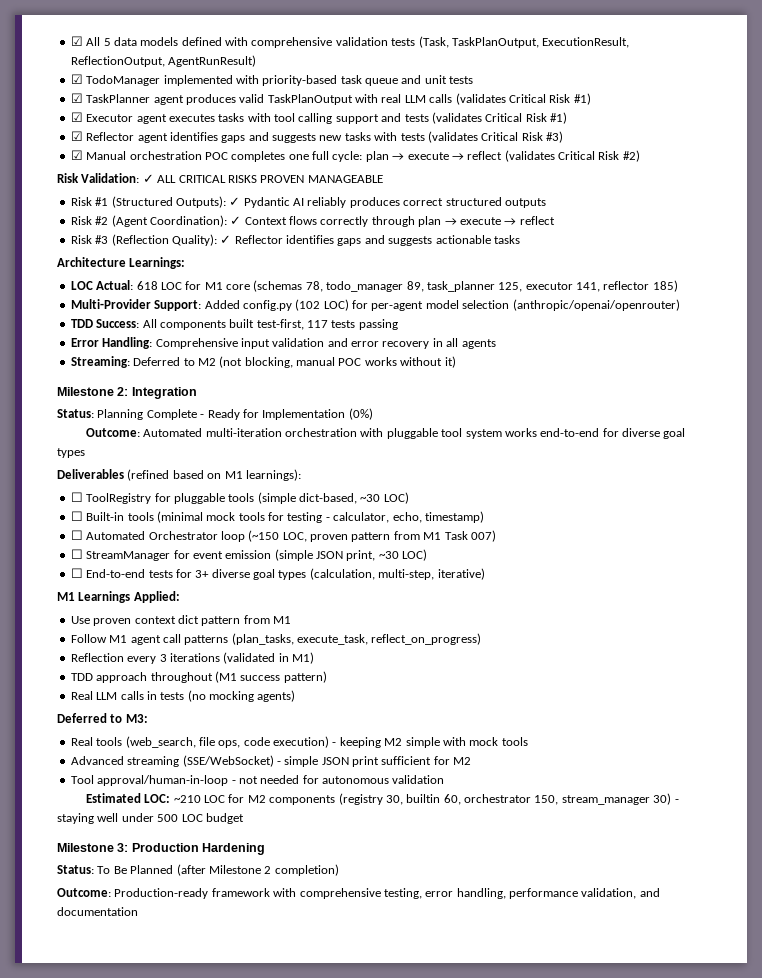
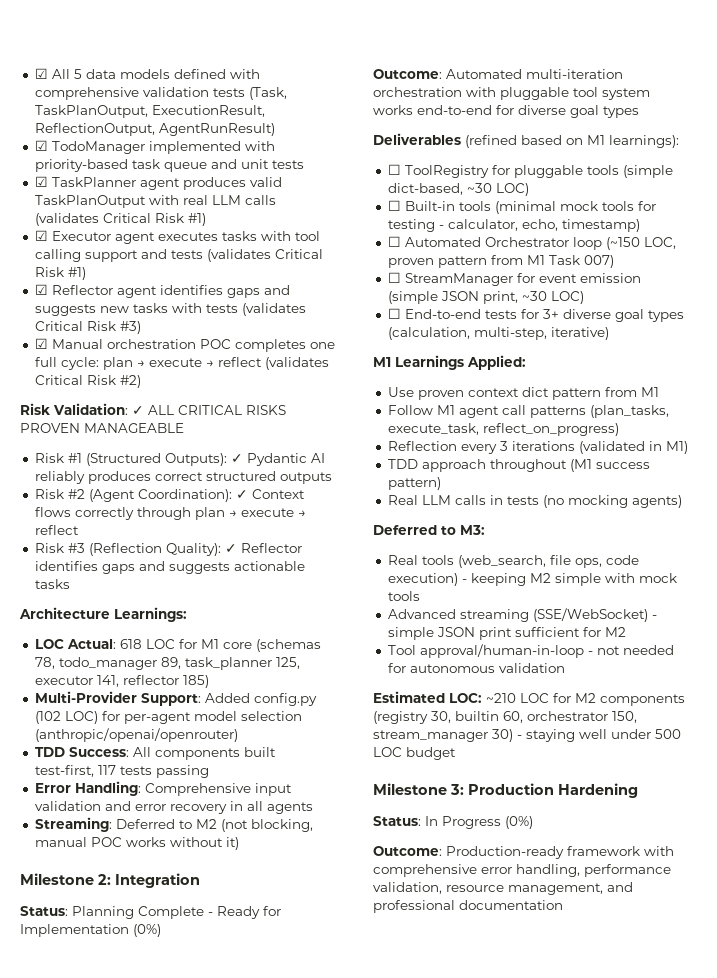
[97,864,339,876] To Be Planned (after Milestone 2 completion) -> [425,816,533,829] In Progress (0%)
[383,888,422,899] testing, -> (477, 870) none
[639,888,660,897] and -> [446,882,633,895] [373,900,455,913] resource management, and professional

